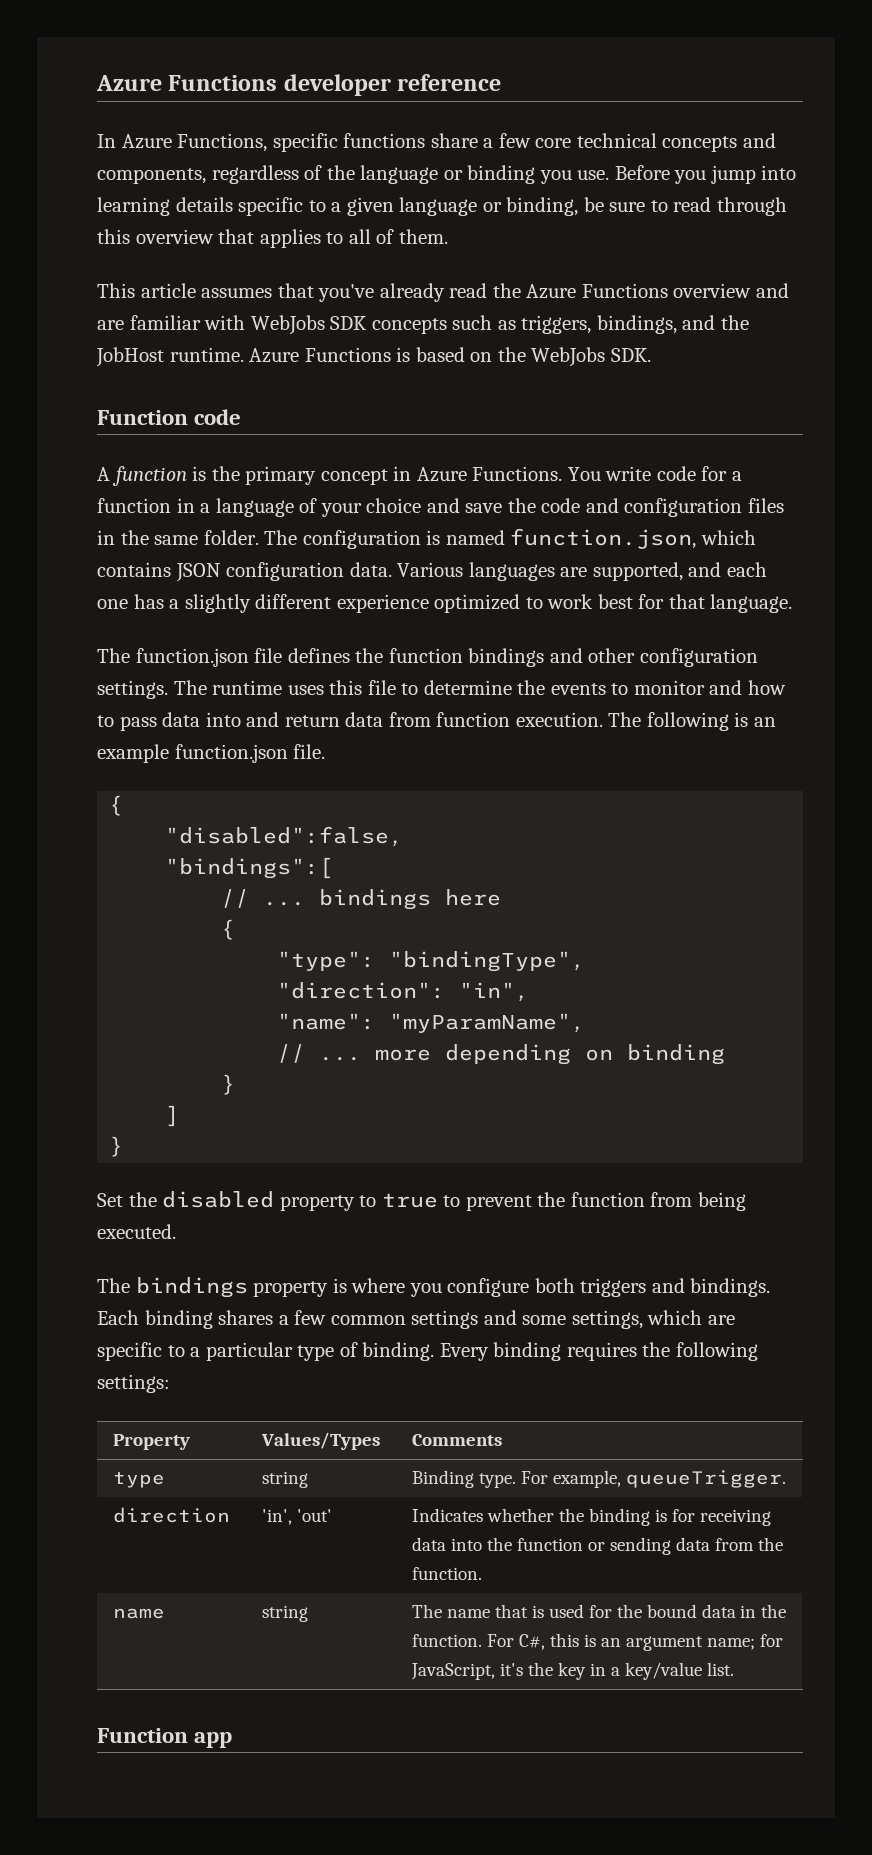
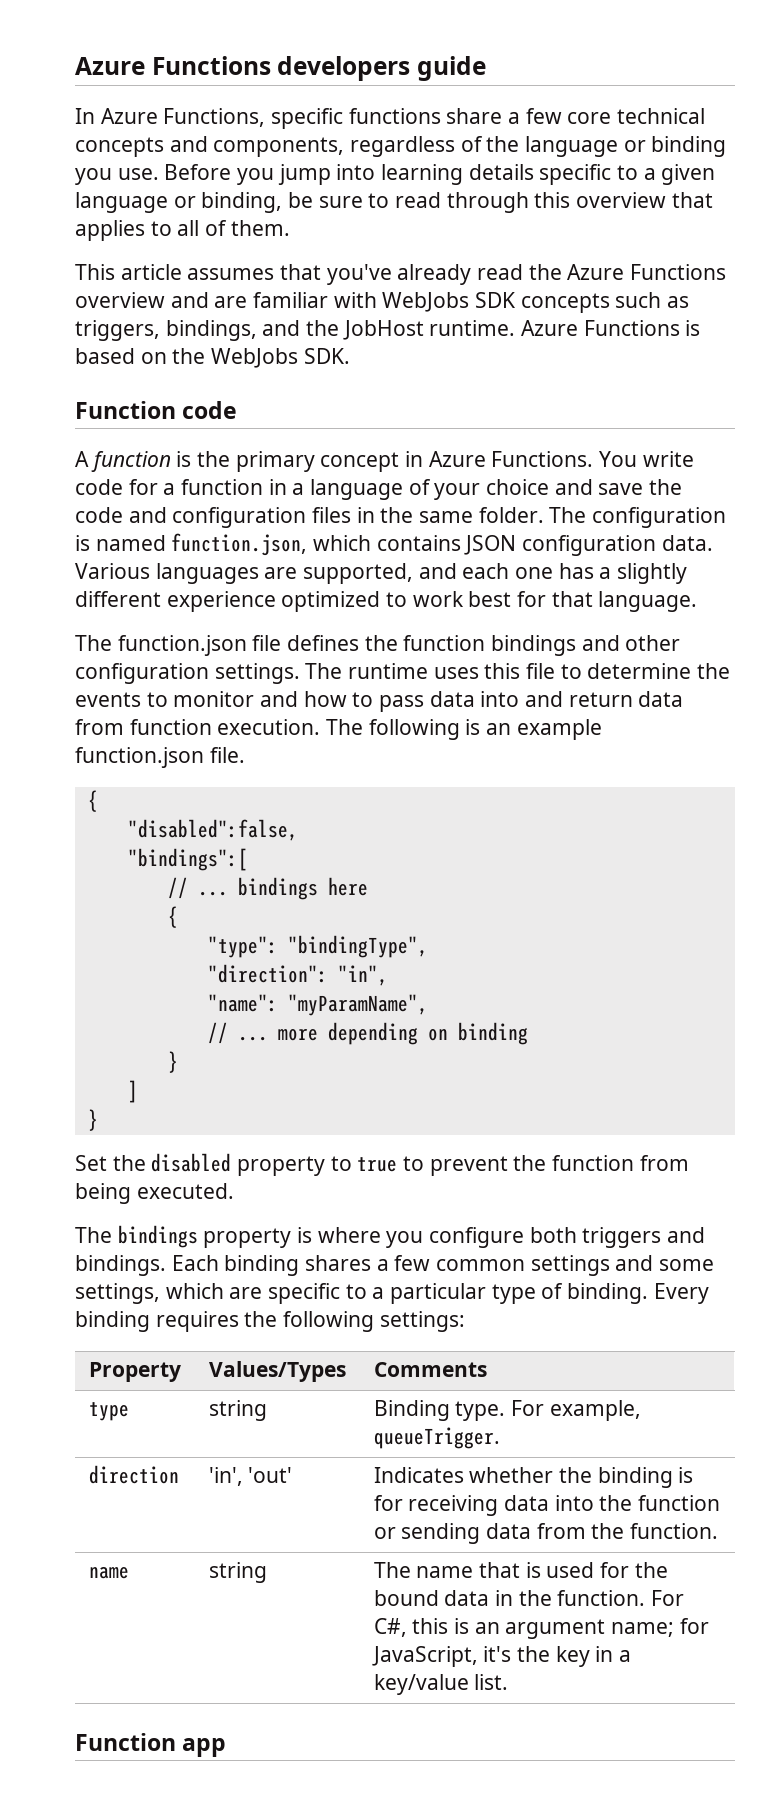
[96,74,502,96] Azure Functions developer reference -> [75,56,486,81] Azure Functions developers guide

